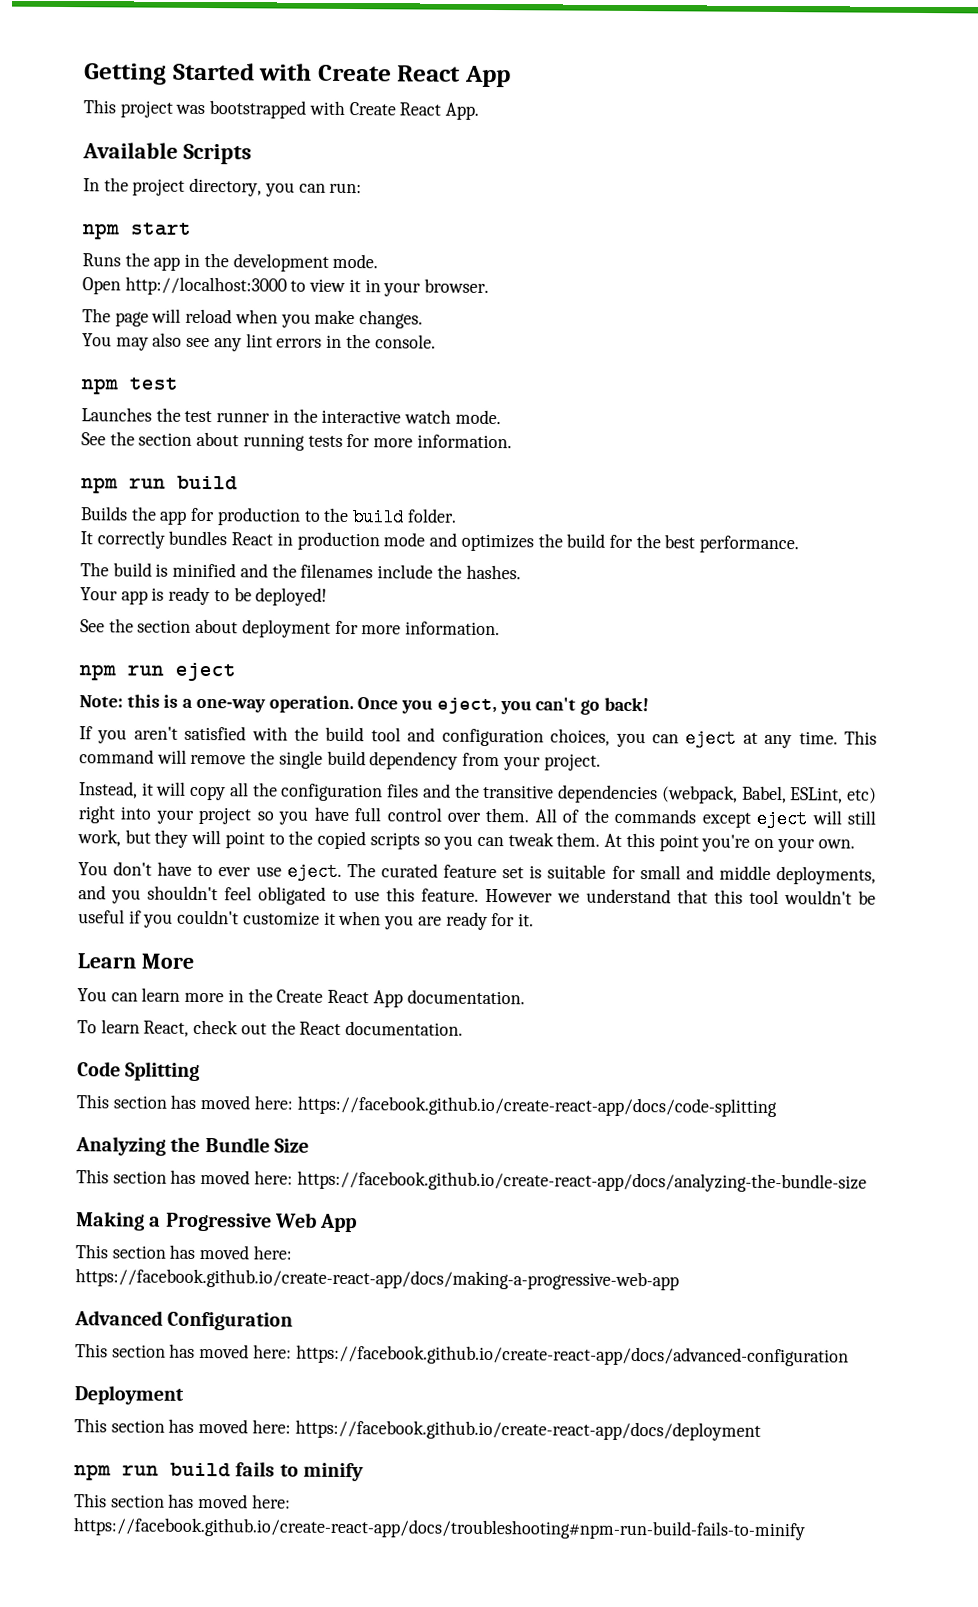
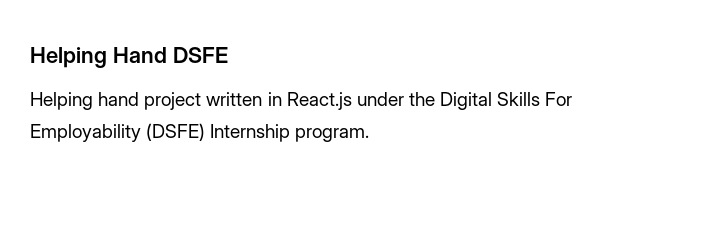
[84,62,512,88] [83,99,480,120] [82,142,252,165] [83,177,363,197] [82,222,192,240] [82,252,379,272] [82,276,490,297] [82,308,424,329] [82,332,436,352] [81,377,178,395] [81,407,501,425] [81,431,512,451] [81,475,238,494] [80,506,457,527] [80,530,800,554] [80,562,521,580] [80,586,328,606] [80,618,501,638] [79,662,236,682] [79,694,649,715] [79,725,877,749] [79,749,601,771] [79,781,878,804] [78,805,877,829] [77,829,855,853] [78,861,877,885] [78,885,876,905] [78,909,534,930] [77,953,194,969] [77,987,525,1008] [77,1019,464,1037] [77,1061,201,1081] [76,1094,777,1118] [75,1136,309,1156] [76,1169,867,1193] [76,1211,358,1233] [75,1244,292,1260] [75,1268,679,1291] [74,1310,294,1331] [75,1343,849,1367] [74,1385,184,1405] [74,1418,761,1441] [74,1461,364,1482] [74,1493,291,1509] [73,1517,805,1541] Getting Started with Create React App // This project was bootstrapped with Create React App. // Available Scripts // In the project directory, you can run: // npm start // Runs the app in the development mode. // Open http://localhost:3000 to view it in your browser. // The page will reload when you make changes. // You may also see any lint errors in the console. // npm test // Launches the test runner in the interactive watch mode. // See the section about running tests for more information. // npm run build // Builds the app for production to the build folder. // It correctly bundles React in production mode and optimizes the build for the best performance. // The build is minified and the filenames include the hashes. // Your app is ready to be deployed! // See the section about deployment for more information. // npm run eject // Note: this is a one-way operation. Once you eject, you can't go back! // If you aren't satisfied with the build tool and configuration choices, you can eject at any time. This command will remove the single build dependency from your project. // Instead, it will copy all the configuration files and the transitive dependencies (webpack, Babel, ESLint, etc) right into your project so you have full control over them. All of the commands except eject will still work, but they will point to the copied scripts so you can tweak them. At this point you're on your own. // You don't have to ever use eject. The curated feature set is suitable for small and middle deployments, and you shouldn't feel obligated to use this feature. However we understand that this tool wouldn't be useful if you couldn't customize it when you are ready for it. // Learn More // You can learn more in the Create React App documentation. // To learn React, check out the React documentation. // Code Splitting // This section has moved here: https://facebook.github.io/create-react-app/docs/code-splitting // Analyzing the Bundle Size // This section has moved here: https://facebook.github.io/create-react-app/docs/analyzing-the-bundle-size // Making a Progressive Web App // This section has moved here: https://facebook.github.io/create-react-app/docs/making-a-progressive-web-app // Advanced Configuration // This section has moved here: https://facebook.github.io/create-react-app/docs/advanced-configuration // Deployment // This section has moved here: https://facebook.github.io/create-react-app/docs/deployment // npm run build fails to minify // This section has moved here: https://facebook.github.io/create-react-app/docs/troubleshooting#npm-run-build-fails-to-minify -> [30,47,228,68] [30,92,573,110] [30,123,370,142] Helping Hand DSFE // Helping hand project written in React.js under the Digital Skills For Employability (DSFE) Internship program.

